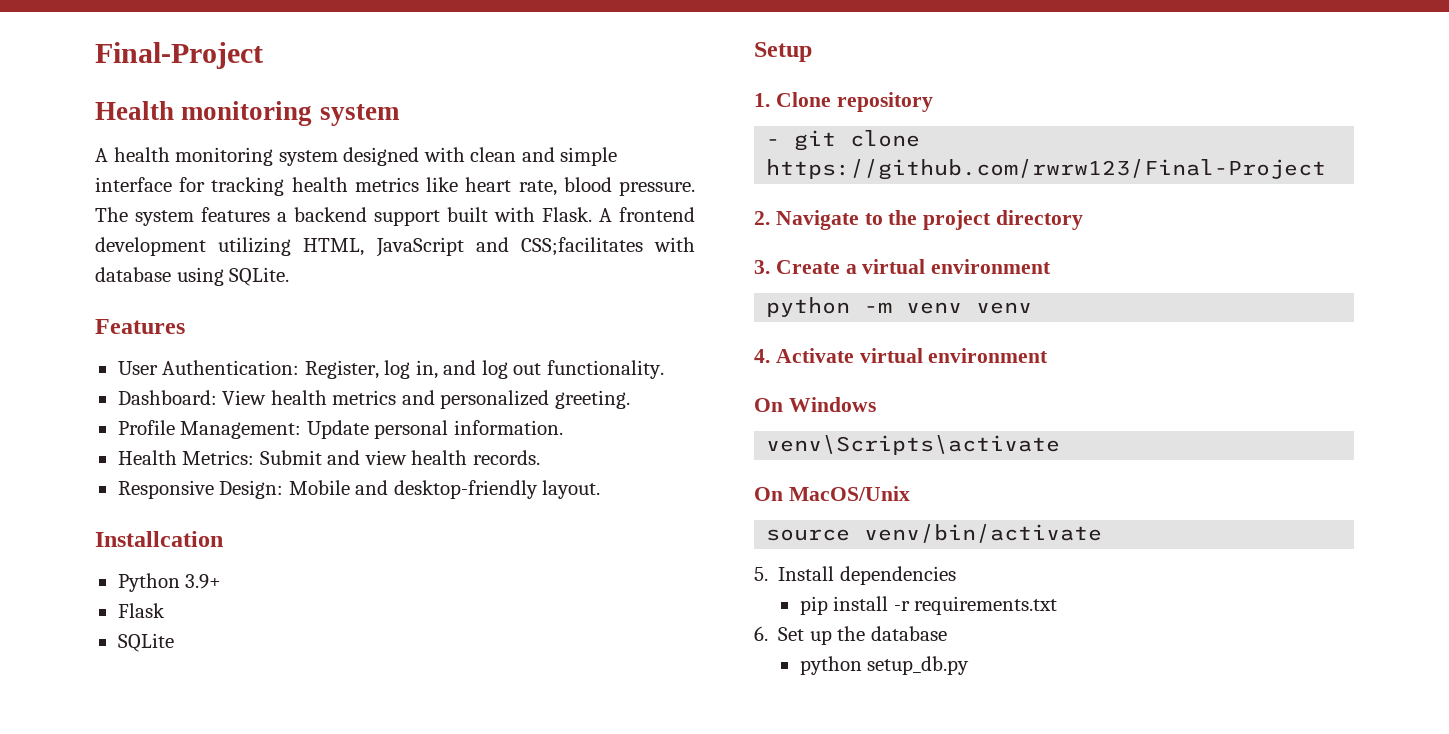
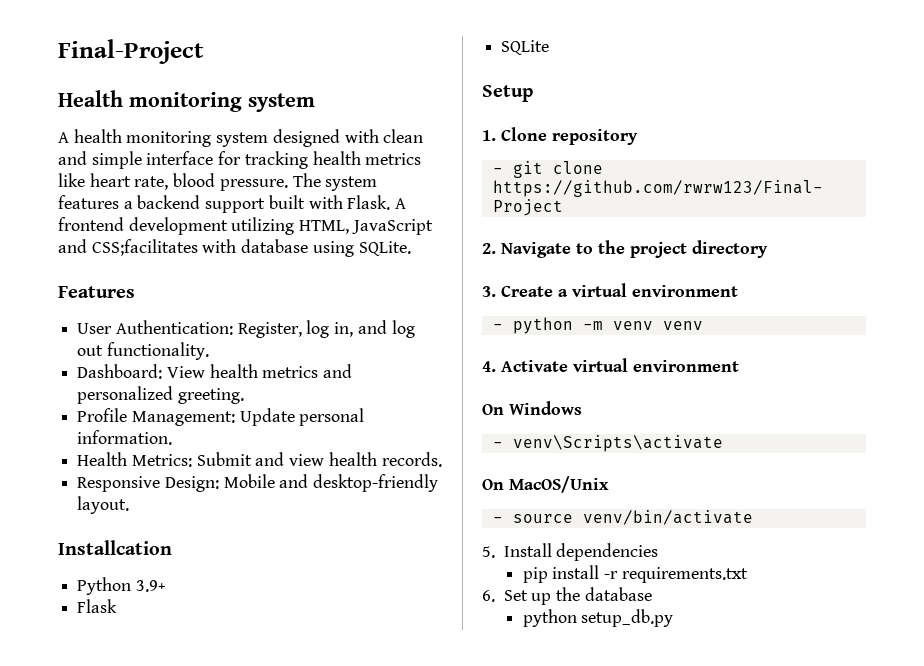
(1052, 266) none -> [492,324,503,330] -
(876, 404) none -> [492,442,503,448] -
(910, 493) none -> [492,517,503,523] -

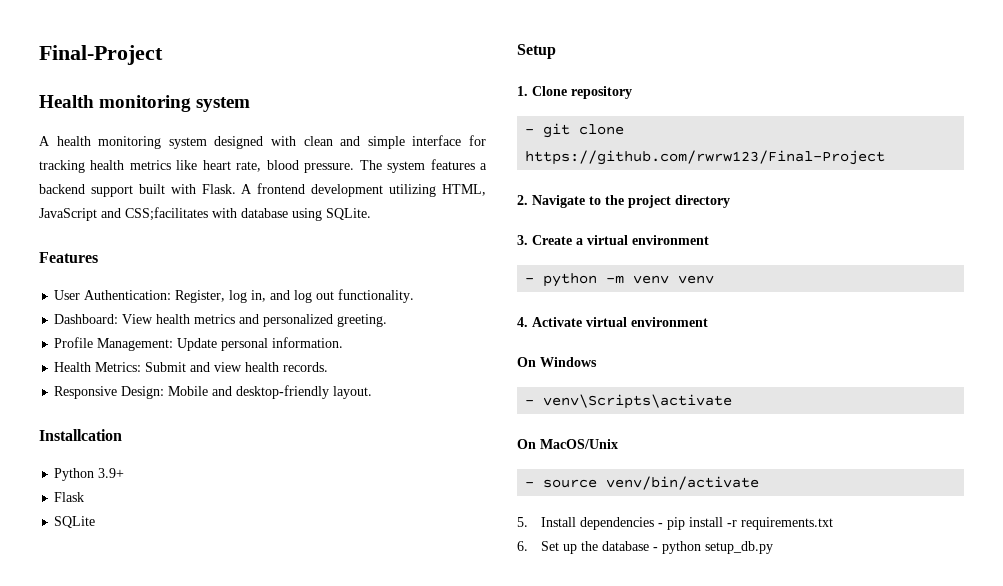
(659, 552) // -> [658,523,664,527] -
(652, 594) // -> [653,547,659,551] -

